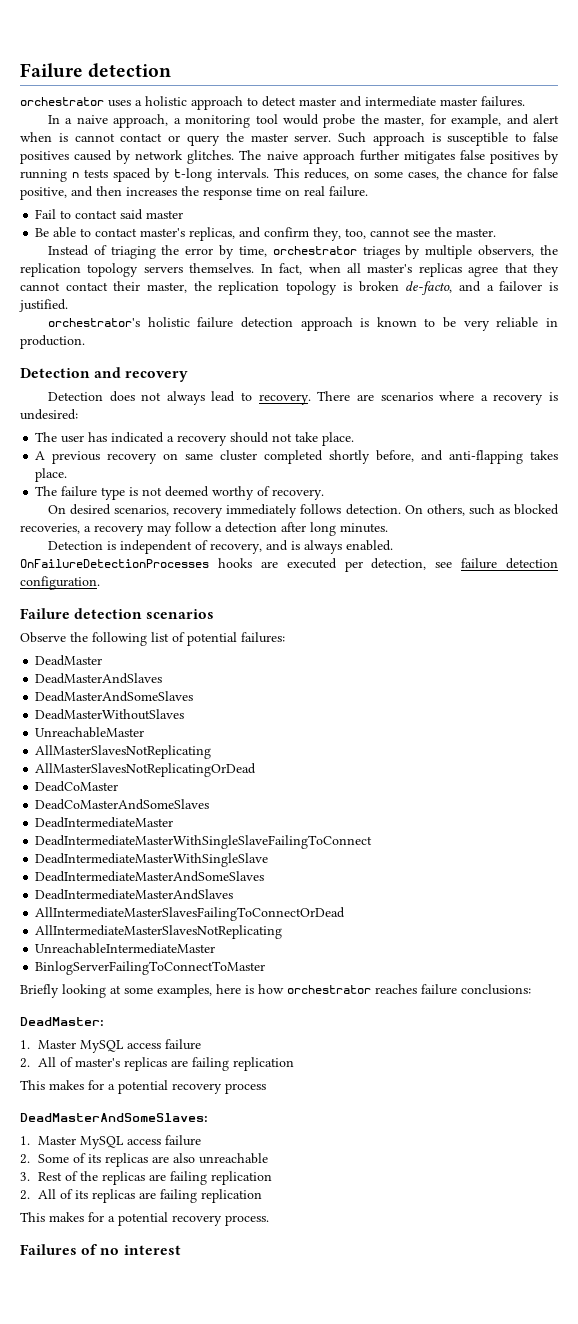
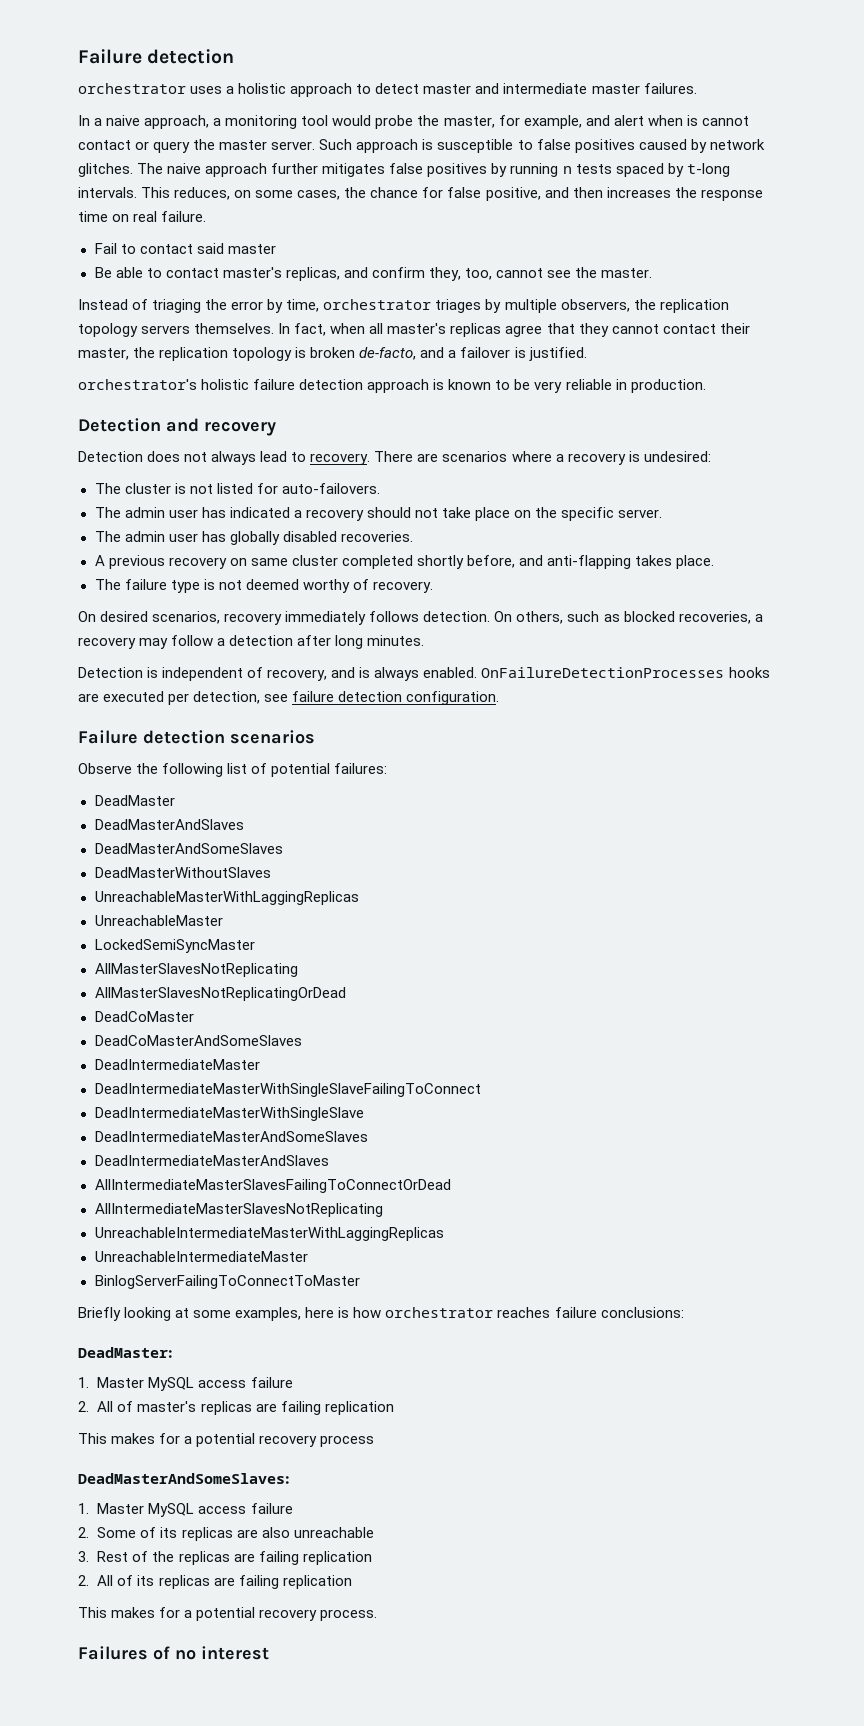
(58, 437) none -> [124,483,380,494] [94,507,165,518] cluster is not listed for auto-failovers. // The admin
[322,432,355,446] place. -> [475,507,663,521] [94,531,413,545] place on the specific server. // The admin user has globally disabled recoveries.
(185, 714) none -> [94,891,359,905] // UnreachableMasterWithLaggingReplicas
(145, 732) none -> [94,939,255,953] // LockedSemiSyncMaster
(283, 932) none -> [94,1227,444,1241] // UnreachableIntermediateMasterWithLaggingReplicas

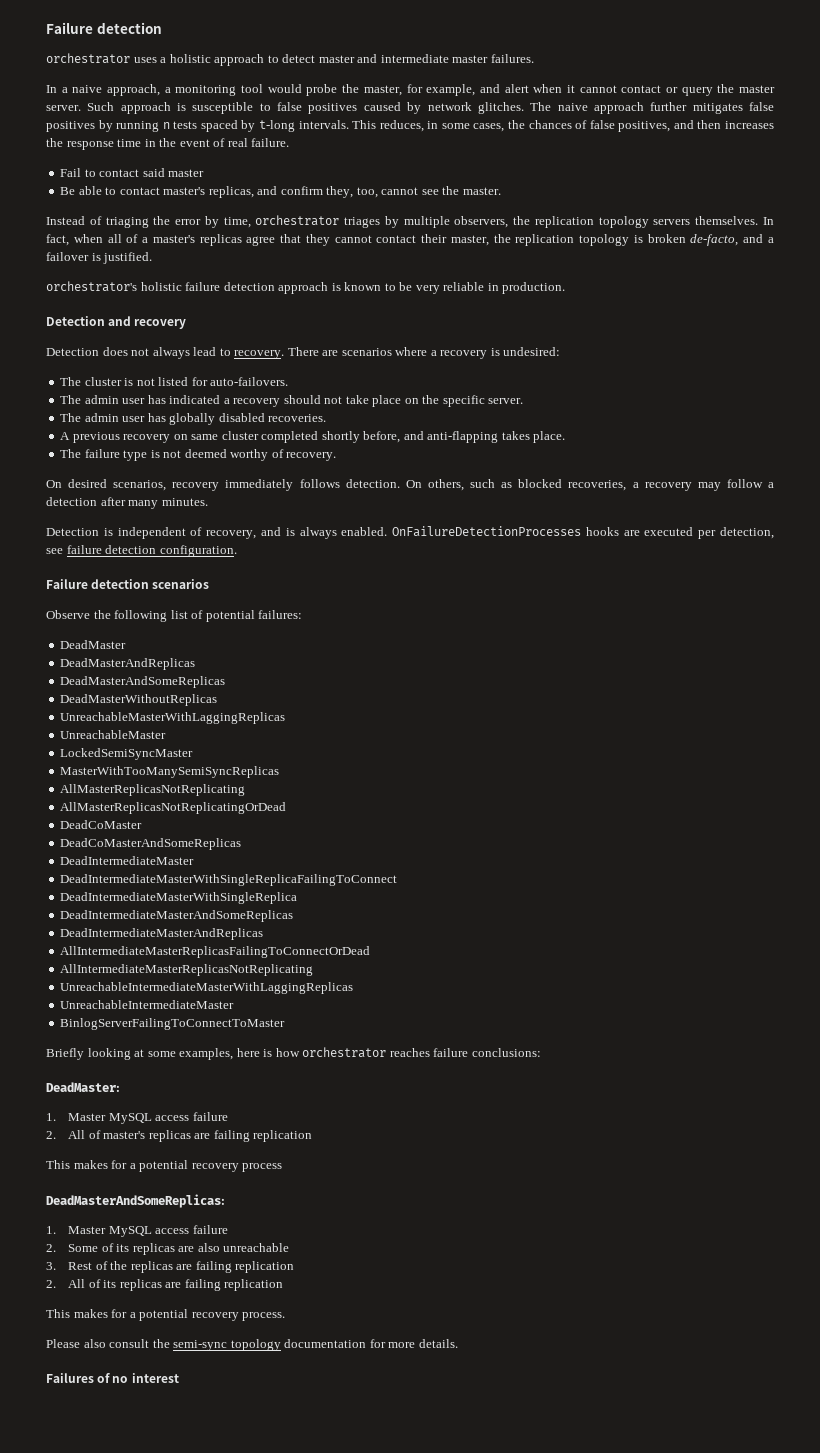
[686,115,698,126] is -> [566,85,575,93] it
[234,190,252,198] on -> [427,121,439,129] in
[370,187,541,201] chance for false positive, -> [528,120,671,132] chances of false positives,
[112,214,130,222] on -> [144,138,226,147] in the event of
(384, 328) none -> [126,234,149,243] of a
[335,635,364,649] long -> [128,500,159,509] many
[94,819,244,830] [94,843,283,854] [94,867,271,878] DeadMasterAndSlaves // DeadMasterAndSomeSlaves // DeadMasterWithoutSlaves -> [60,658,196,670] [60,676,226,688] [60,694,218,706] DeadMasterAndReplicas // DeadMasterAndSomeReplicas // DeadMasterWithoutReplicas
[94,963,298,977] [94,987,346,1001] AllMasterSlavesNotReplicating // AllMasterSlavesNotReplicatingOrDead -> [60,766,280,778] [60,784,246,796] [60,802,287,814] MasterWithTooManySemiSyncReplicas // AllMasterReplicasNotReplicating // AllMasterReplicasNotReplicatingOrDead
[94,1035,302,1046] DeadCoMasterAndSomeSlaves -> [60,838,242,850] DeadCoMasterAndSomeReplicas
[94,1083,481,1097] [94,1107,364,1121] [94,1131,368,1142] [94,1155,329,1166] [94,1179,451,1193] [94,1203,383,1217] DeadIntermediateMasterWithSingleSlaveFailingToConnect // DeadIntermediateMasterWithSingleSlave // DeadIntermediateMasterAndSomeSlaves // DeadIntermediateMasterAndSlaves // AllIntermediateMasterSlavesFailingToConnectOrDead // AllIntermediateMasterSlavesNotReplicating -> [60,874,398,886] [60,892,298,904] [60,910,294,922] [60,928,264,940] [60,946,371,958] [60,964,314,976] DeadIntermediateMasterWithSingleReplicaFailingToConnect // DeadIntermediateMasterWithSingleReplica // DeadIntermediateMasterAndSomeReplicas // DeadIntermediateMasterAndReplicas // AllIntermediateMasterReplicasFailingToConnectOrDead // AllIntermediateMasterReplicasNotReplicating
[78,1473,290,1484] DeadMasterAndSomeSlaves: -> [46,1194,225,1208] DeadMasterAndSomeReplicas:
(378, 1615) none -> [46,1339,458,1351] // Please also consult the semi-sync topology documentation for more details.

